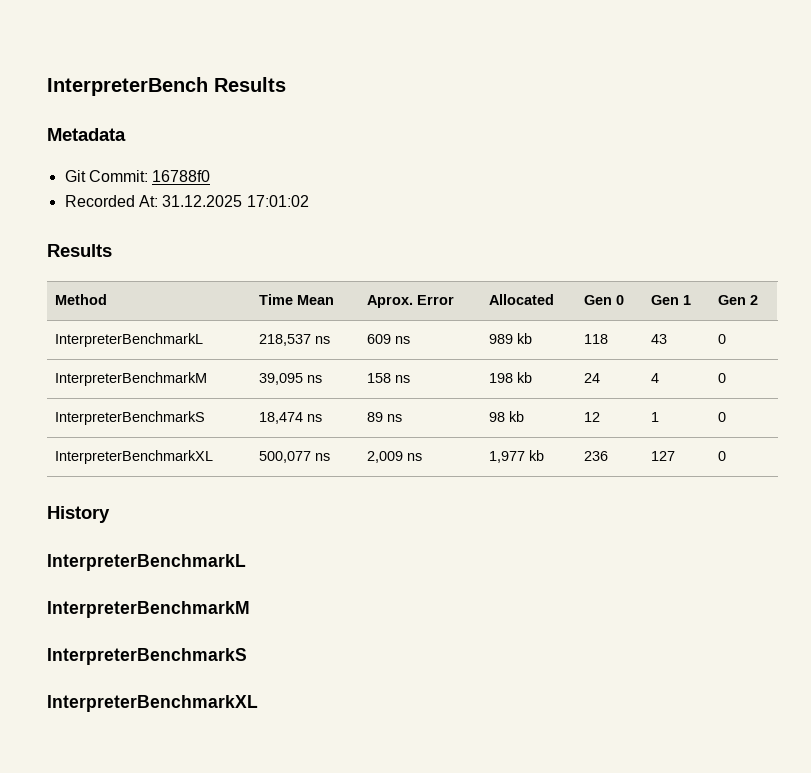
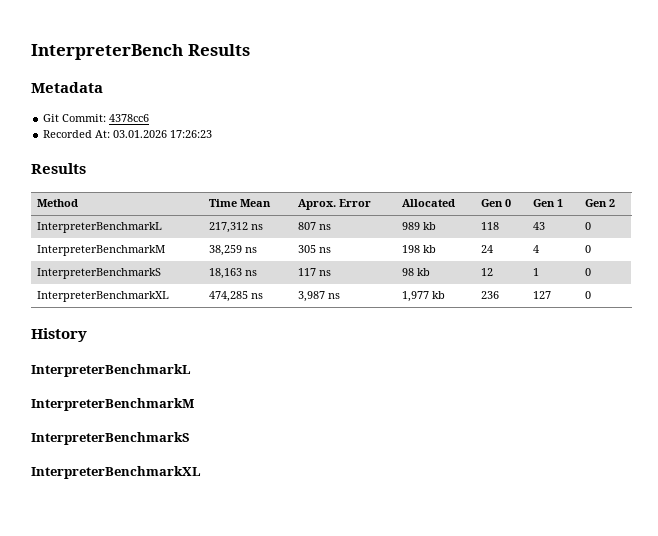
[152,170,211,182] 16788f0 -> [109,114,150,122] 4378cc6
[162,195,309,207] 31.12.2025 17:01:02 -> [113,130,213,138] 03.01.2026 17:26:23
[258,334,330,346] [366,334,391,344] 218,537 ns | 609 -> [209,222,264,233] [298,222,317,230] 217,312 ns | 807
[258,373,322,385] [366,373,391,383] 39,095 ns | 158 -> [209,245,258,256] [298,245,317,253] 38,259 ns | 305
[258,412,322,424] [366,412,383,422] 18,474 ns | 89 -> [209,268,258,279] [298,268,317,276] 18,163 ns | 117
[258,451,330,463] [366,451,403,463] 500,077 ns | 2,009 -> [209,291,264,302] [298,291,326,302] 474,285 ns | 3,987

